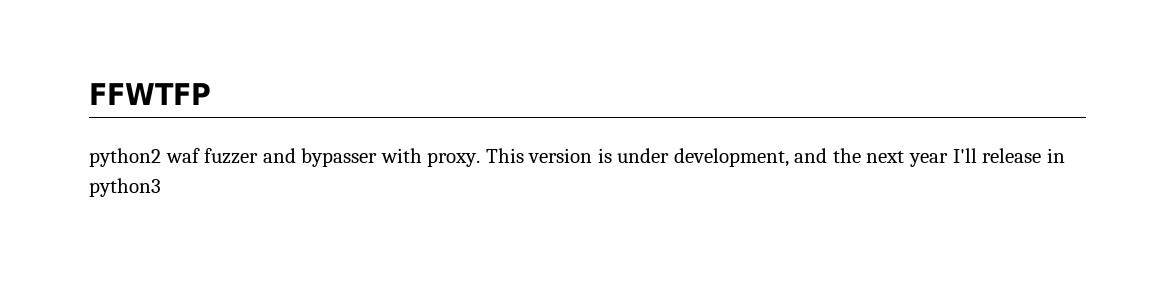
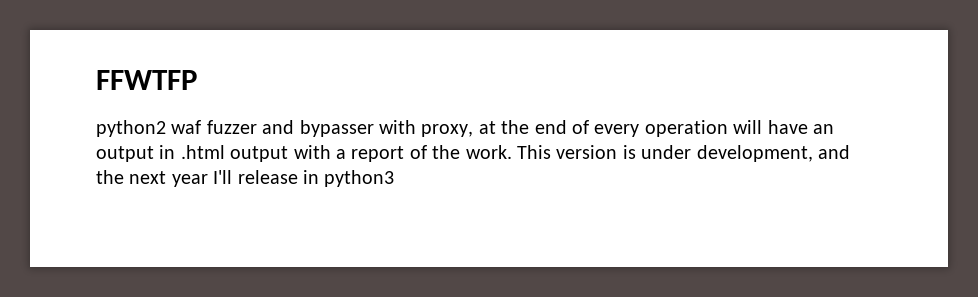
[427,152,481,167] proxy. -> [421,120,834,137] [96,145,512,162] proxy, at the end of every operation will have an output in .html output with a report of the work.

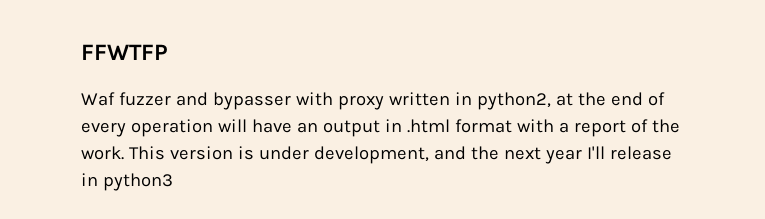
[96,120,202,137] python2 waf -> [81,92,115,106] Waf
[421,124,474,137] proxy, -> [337,92,551,110] proxy written in python2,
[230,146,289,162] output -> [454,119,512,133] format

